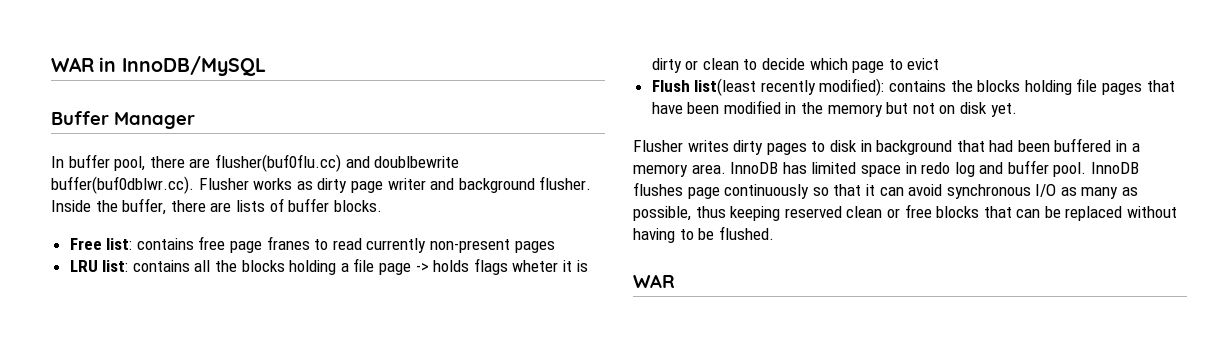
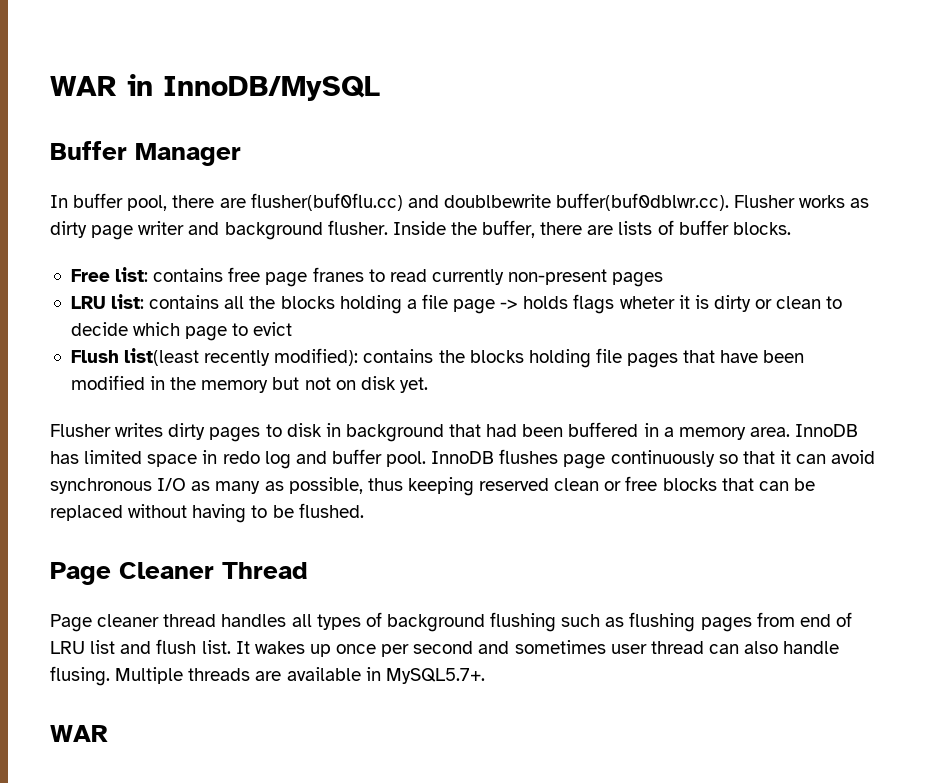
(774, 233) none -> [50,562,308,585] [50,612,852,632] [50,639,840,657] [50,666,485,686] // Page Cleaner Thread // Page cleaner thread handles all types of background flushing such as flushing pages from end of LRU list and flush list. It wakes up once per second and sometimes user thread can also handle flusing. Multiple threads are available in MySQL5.7+.

